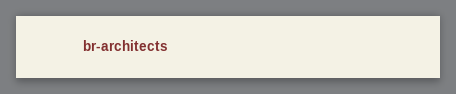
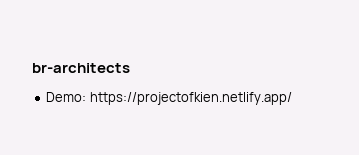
(168, 45) none -> [46,92,292,105] // Demo: https://projectofkien.netlify.app/

